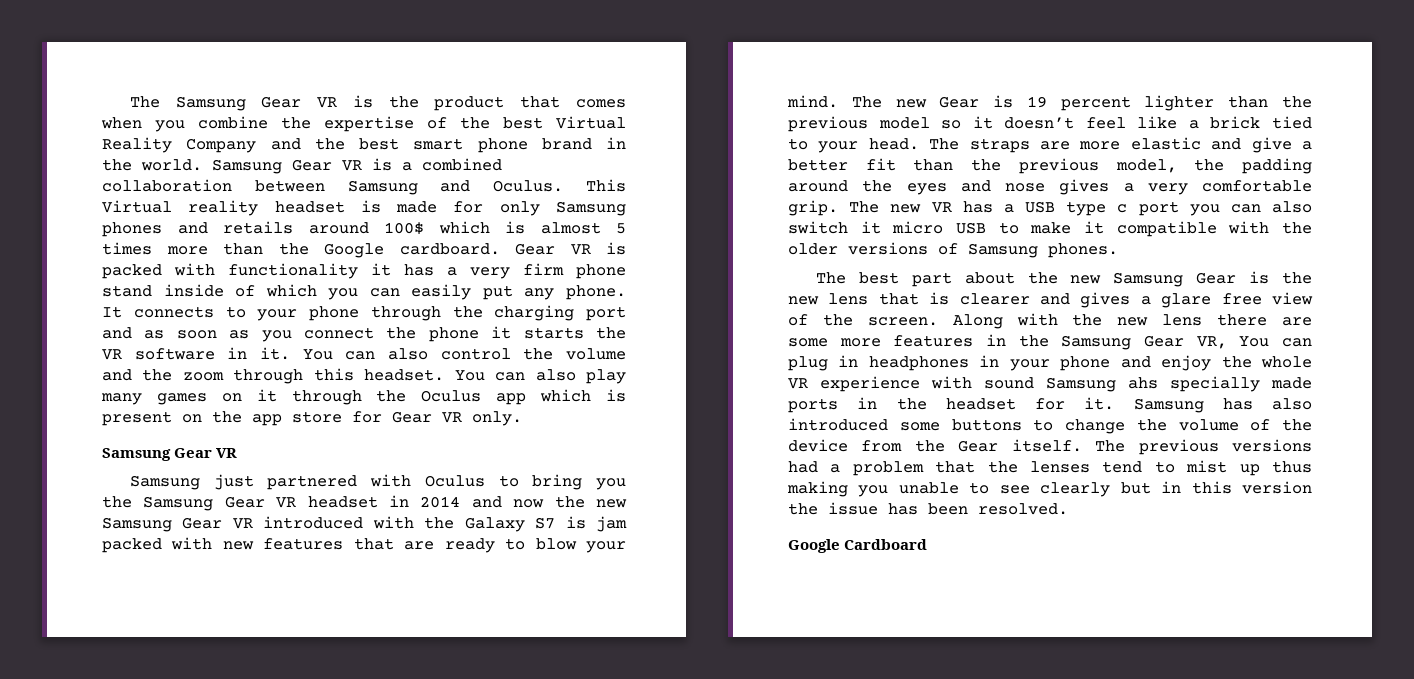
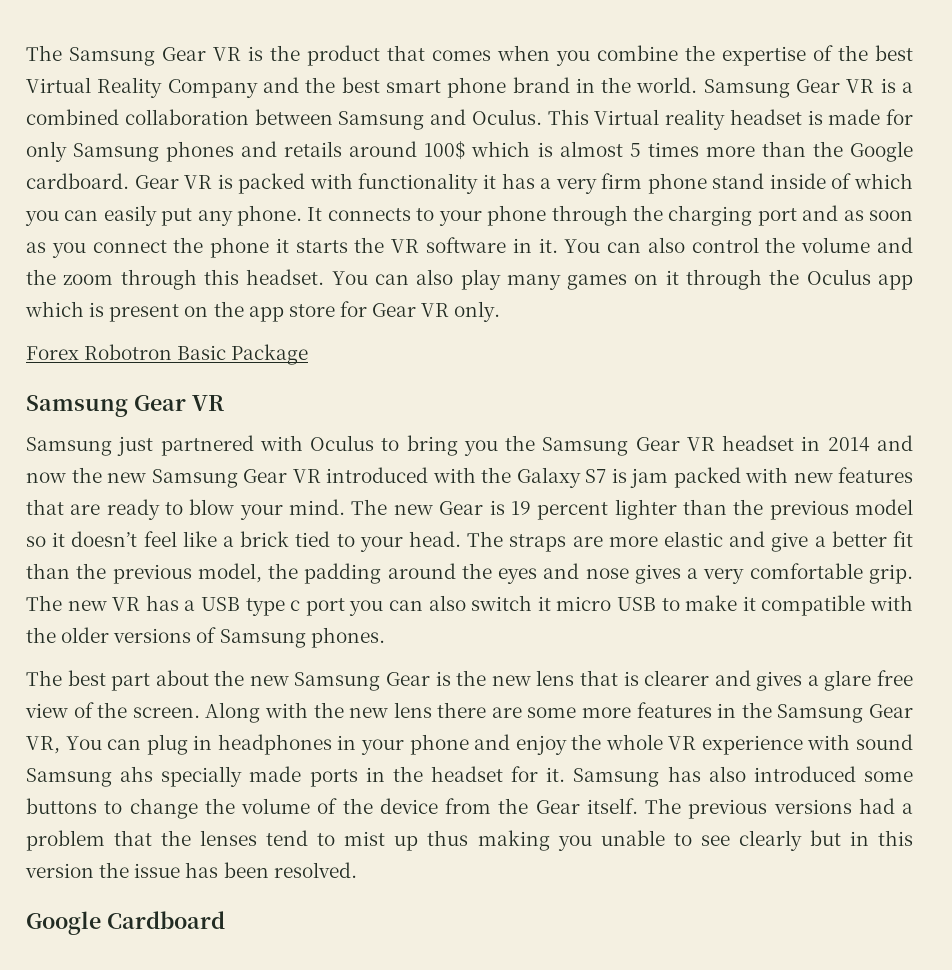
(522, 418) none -> [26,344,309,365] // Forex Robotron Basic Package

